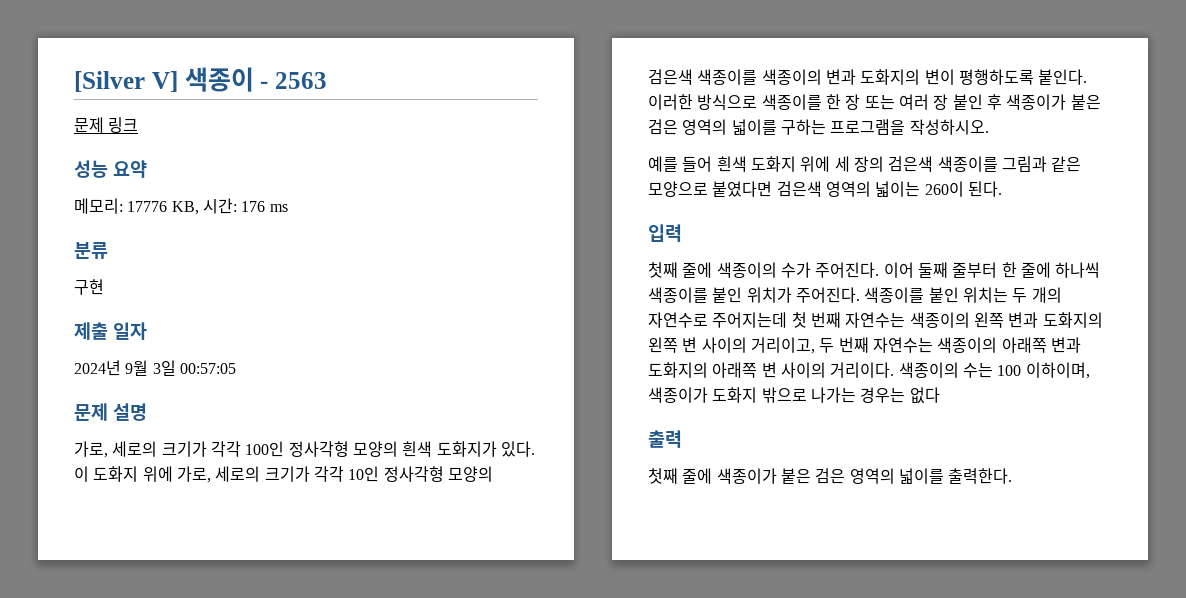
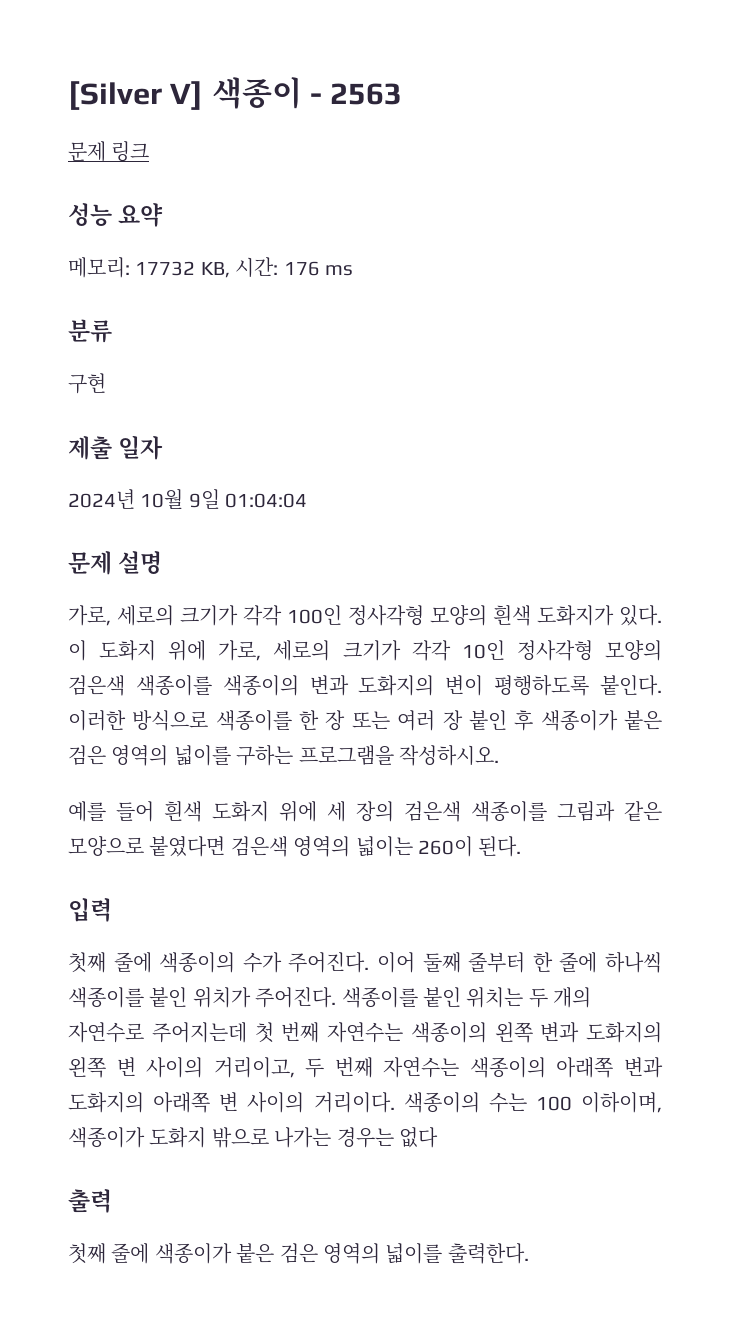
[127,201,168,212] 17776 -> [135,261,196,276] 17732
[125,360,236,376] 9월 3일 00:57:05 -> [140,488,308,509] 10월 9일 01:04:04

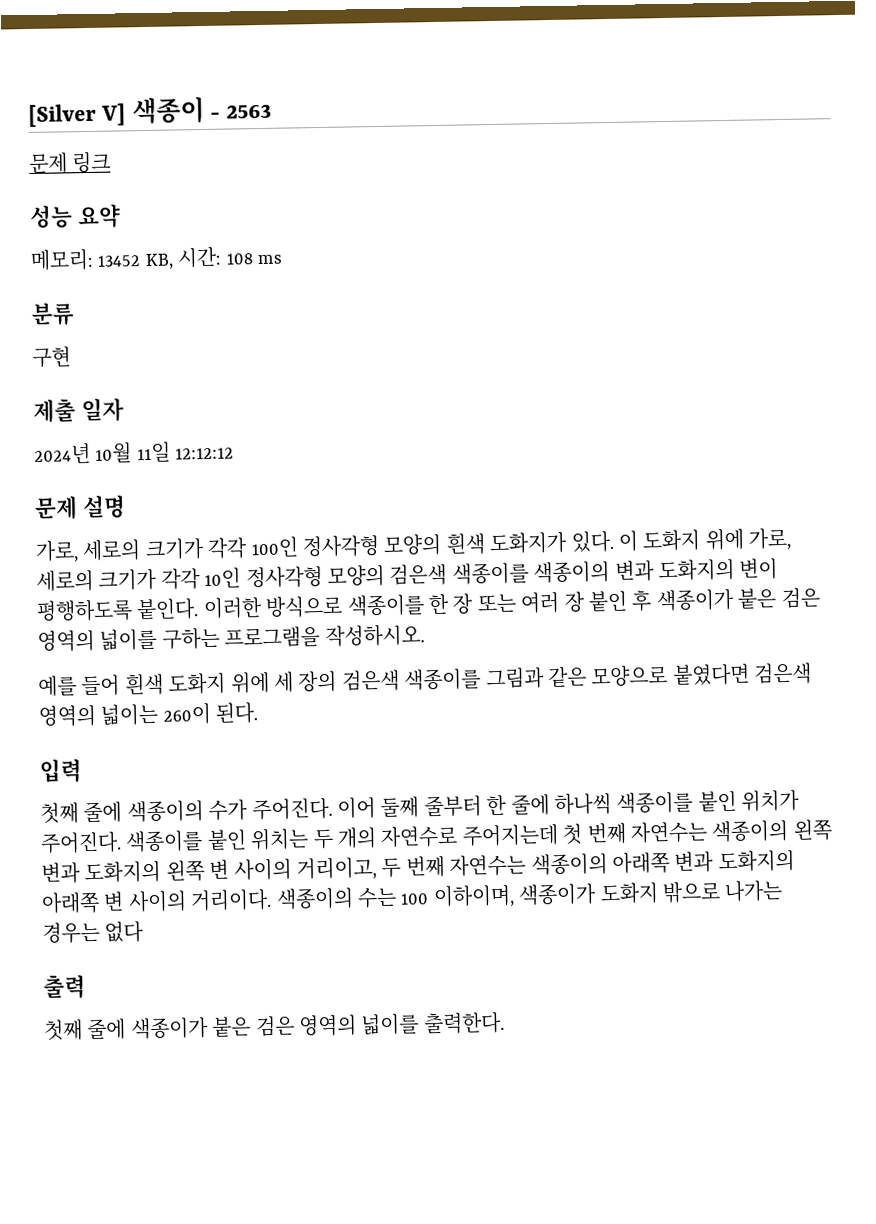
[135,261,196,276] 17732 -> [97,255,141,267] 13452
[283,261,320,276] 176 -> [225,253,253,265] 108
[188,489,308,509] 9일 01:04:04 -> [136,441,235,463] 11일 12:12:12

